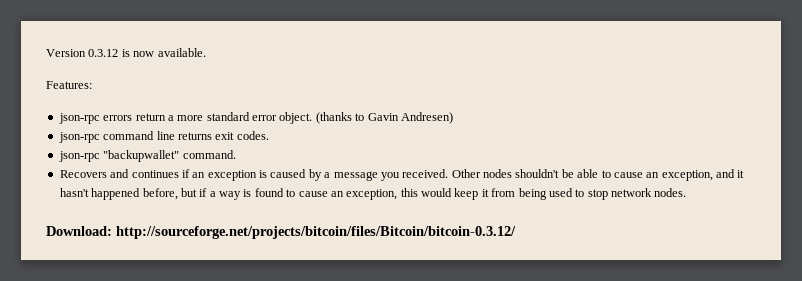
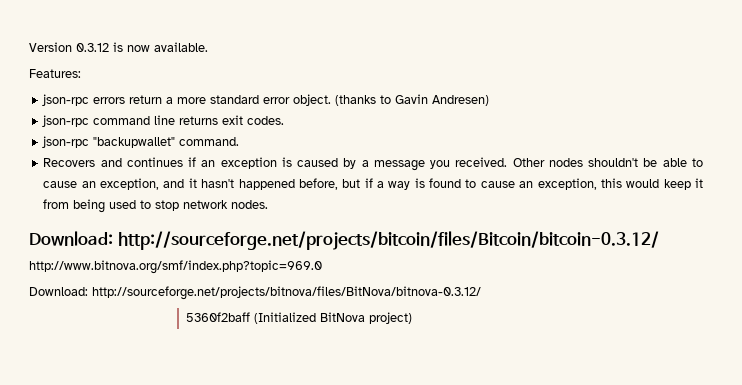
(516, 232) none -> [29,260,322,274] [29,286,481,300] [185,312,412,324] // http://www.bitnova.org/smf/index.php?topic=969.0 // Download: http://sourceforge.net/projects/bitnova/files/BitNova/bitnova-0.3.12/ // 5360f2baff (Initialized BitNova project)

